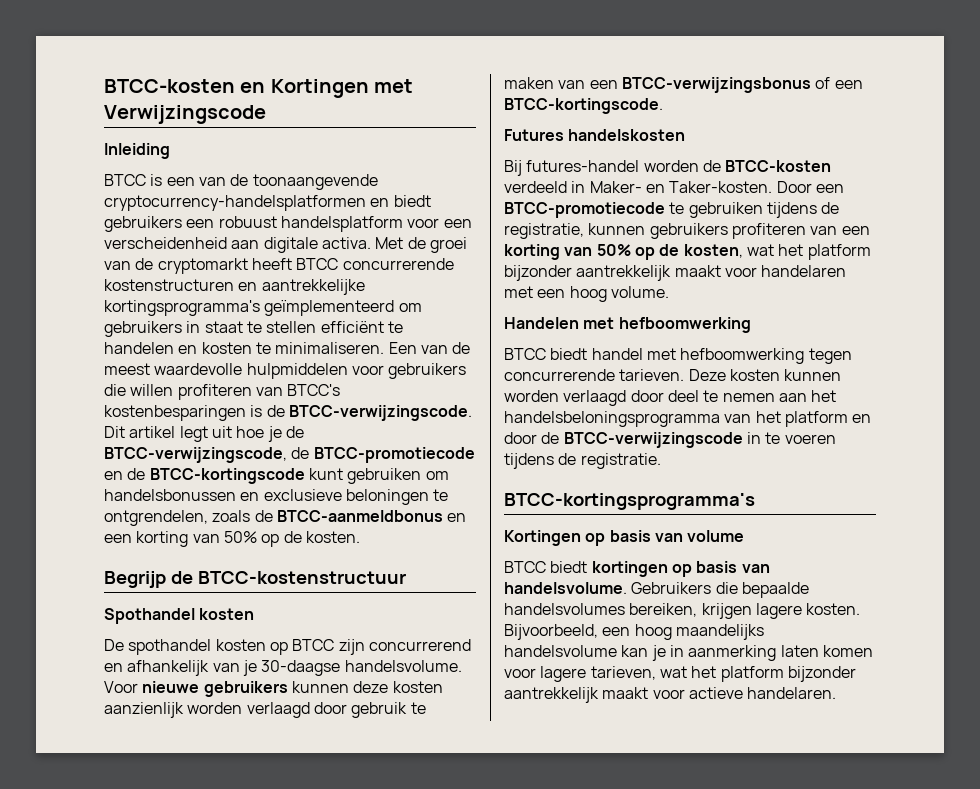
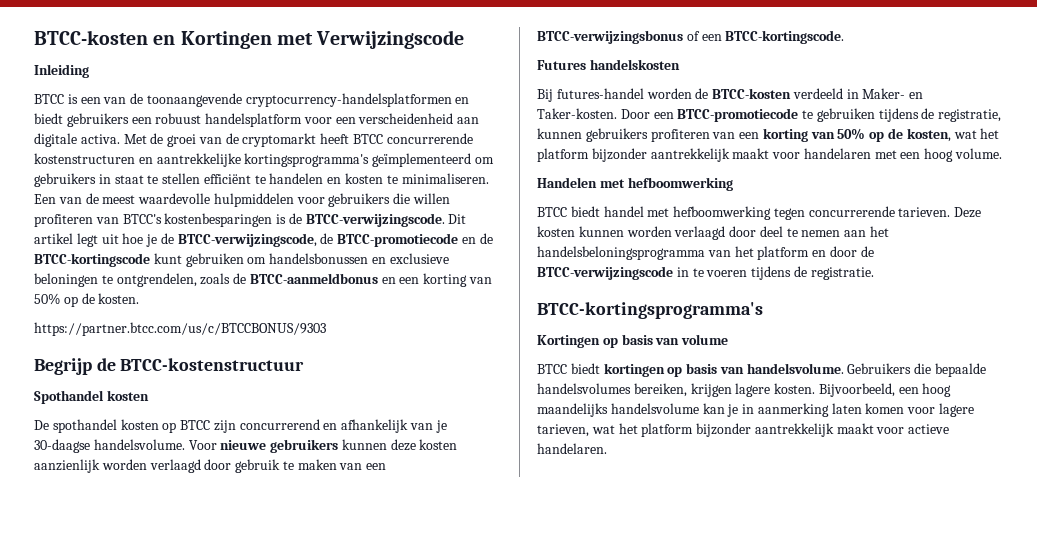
(360, 537) none -> [34,322,326,336] // https://partner.btcc.com/us/c/BTCCBONUS/9303

